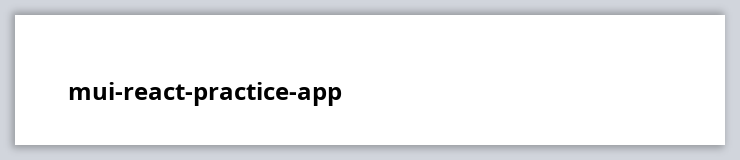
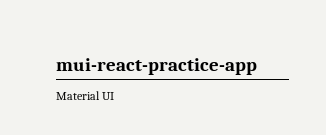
(342, 94) none -> [56,91,115,100] // Material UI

